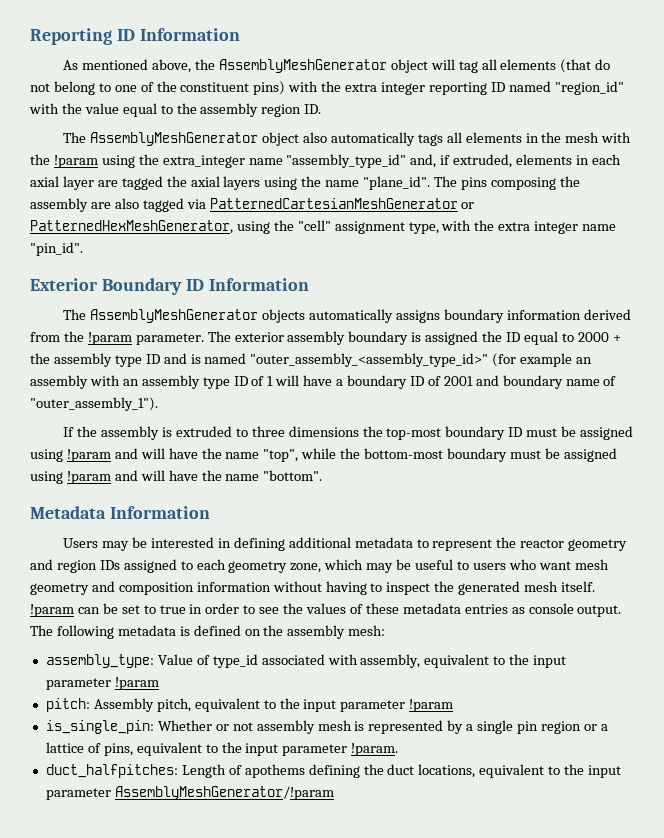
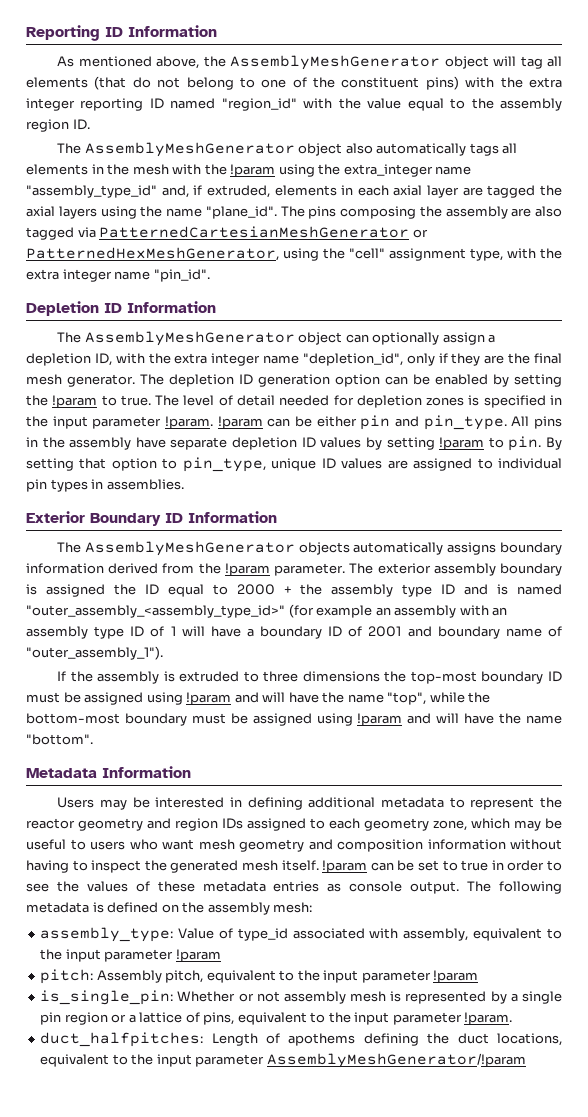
(83, 249) none -> [26,301,216,316] [57,331,496,346] [26,353,563,366] [26,374,562,387] [26,395,562,408] [26,415,562,430] [26,436,563,451] [26,457,562,472] [26,479,184,492] // Depletion ID Information // The AssemblyMeshGenerator object can optionally assign a depletion ID, with the extra integer name "depletion_id", only if they are the final mesh generator. The depletion ID generation option can be enabled by setting the !param to true. The level of detail needed for depletion zones is specified in the input parameter !param. !param can be either pin and pin_type. All pins in the assembly have separate depletion ID values by setting !param to pin. By setting that option to pin_type, unique ID values are assigned to individual pin types in assemblies.

